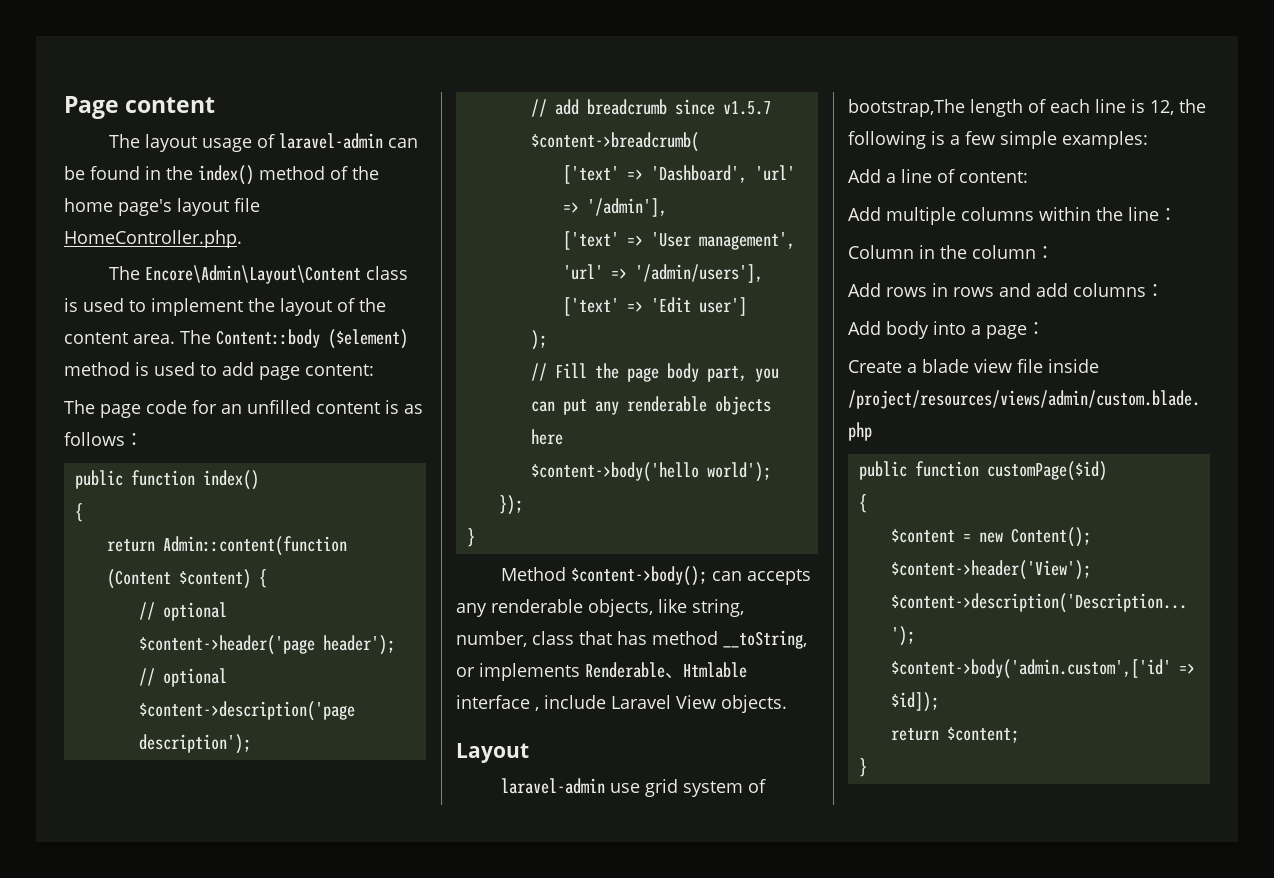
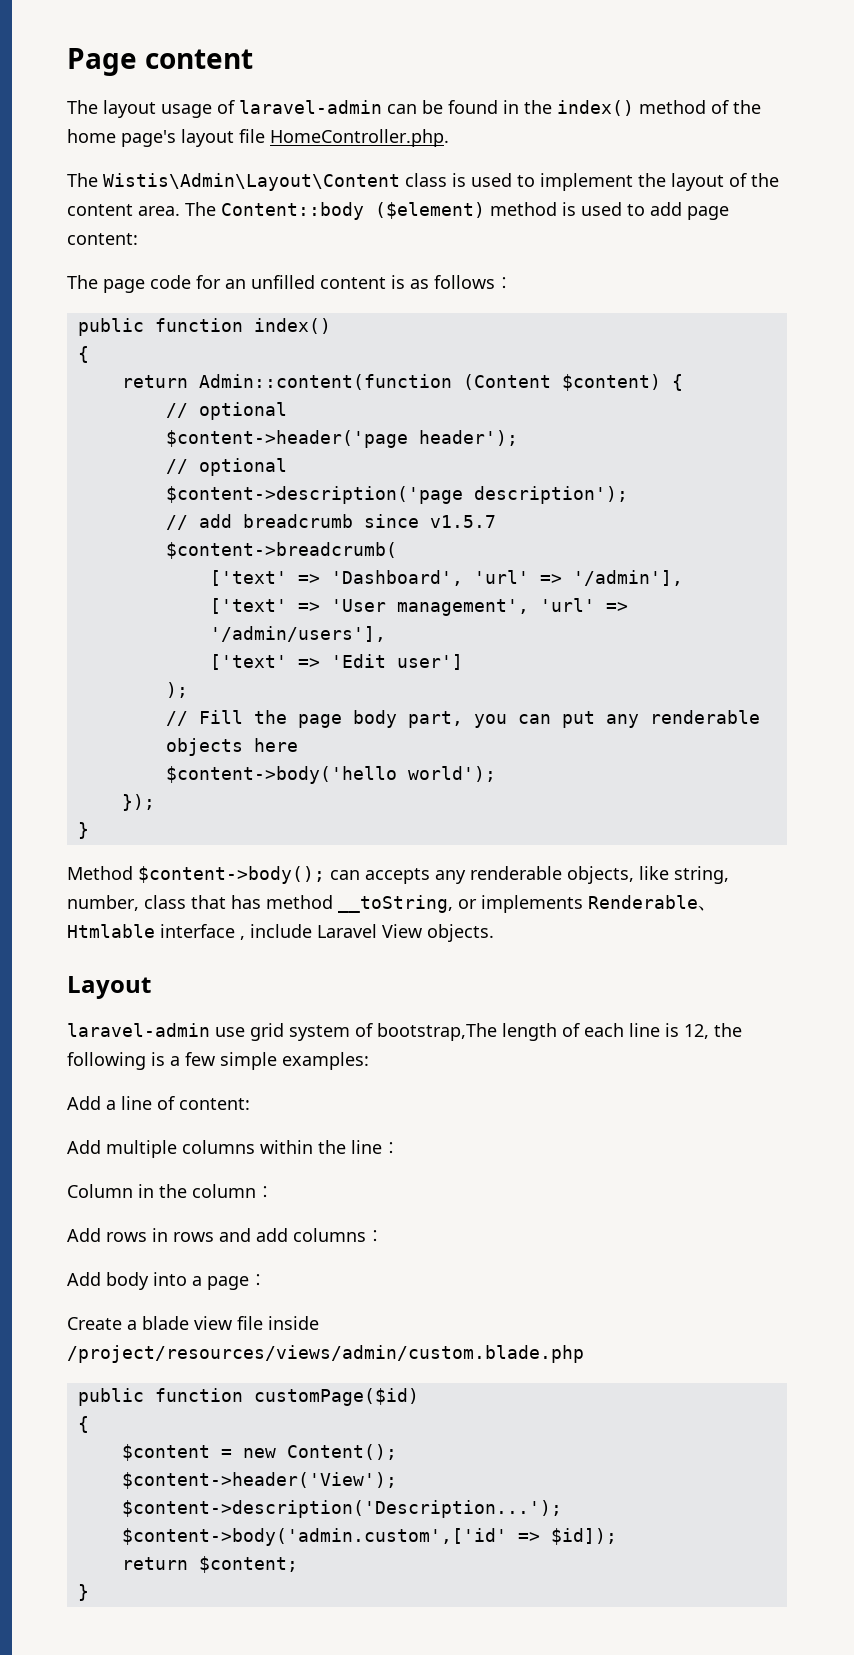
[144,265,361,284] Encore\Admin\Layout\Content -> [103,173,400,191] Wistis\Admin\Layout\Content

